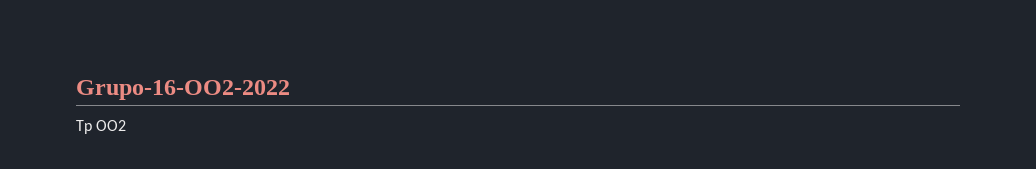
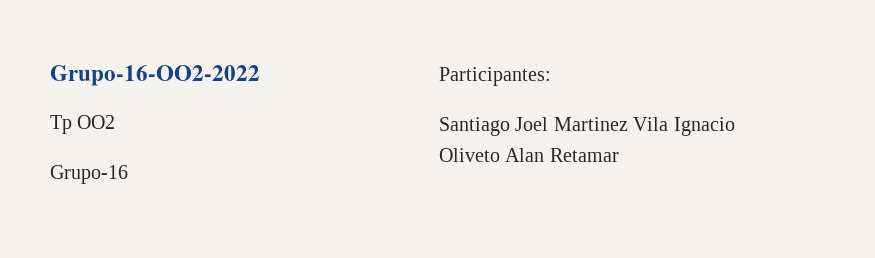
(127, 125) none -> [50,165,128,184] [439,67,551,86] [439,117,735,136] [439,148,619,162] // Grupo-16 // Participantes: // Santiago Joel Martinez Vila Ignacio Oliveto Alan Retamar

